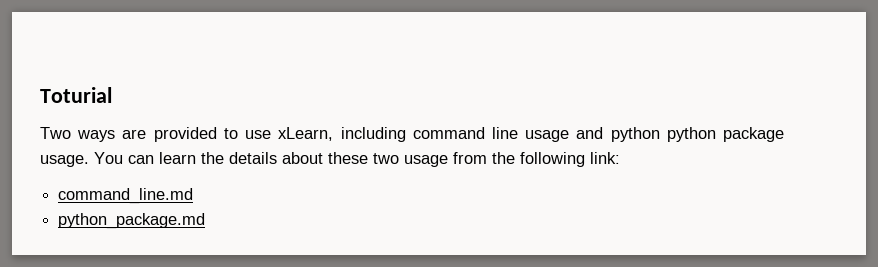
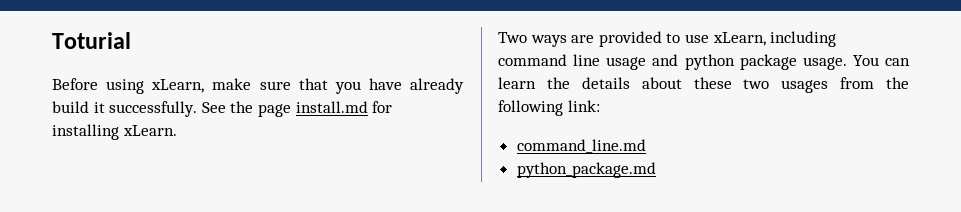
(112, 95) none -> [52,78,464,94] [52,101,393,117] [52,124,177,140] // Before using xLearn, make sure that you have already build it successfully. See the page install.md for installing xLearn.
[666,127,716,142] python -> (735, 62) none
[404,155,448,167] usage -> [781,80,829,93] usages

